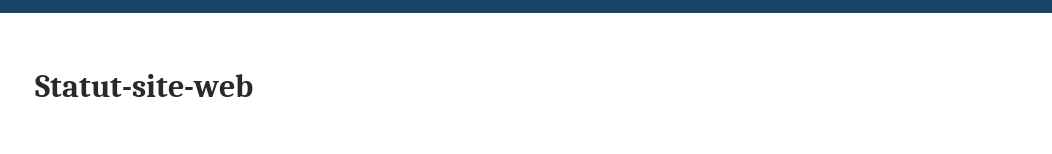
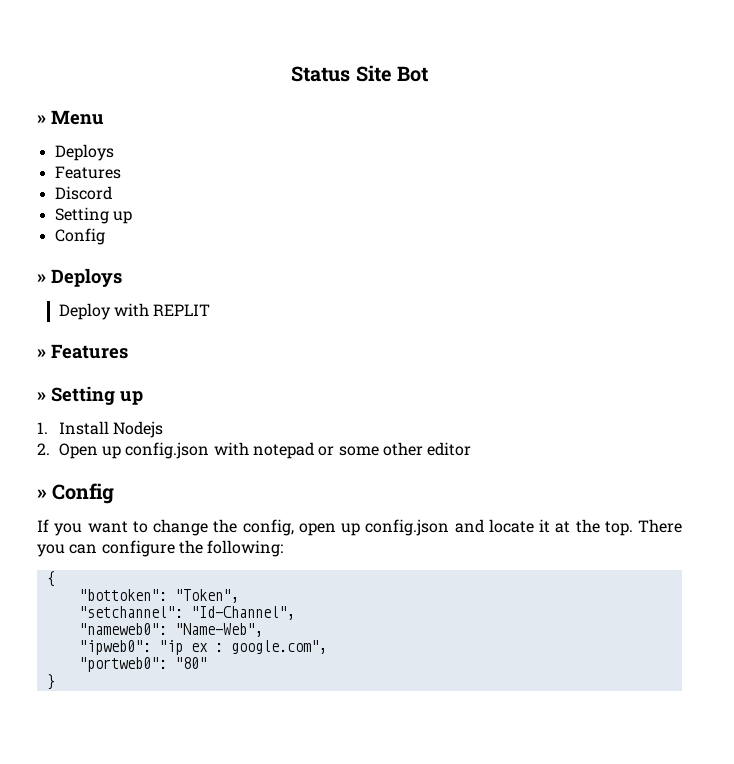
[35,74,253,97] Statut-site-web -> [291,65,428,82] [37,110,104,125] [54,144,114,161] [54,166,121,179] [54,186,112,200] [54,207,132,224] [54,228,105,245] [37,268,122,287] [58,303,211,320] [37,344,128,359] [37,386,143,405] [37,421,163,438] [37,442,472,459] [37,483,115,504] [37,519,682,536] [37,540,284,557] [46,571,55,587] [78,589,239,603] [78,606,295,620] [78,623,263,637] [78,640,327,655] [78,657,207,672] [46,674,55,690] Status Site Bot // » Menu // Deploys // Features // Discord // Setting up // Config // » Deploys // Deploy with REPLIT // » Features // » Setting up // 1. Install Nodejs // 2. Open up config.json with notepad or some other editor // » Config // If you want to change the config, open up config.json and locate it at the top. There you can configure the following: // { // "bottoken": "Token", // "setchannel": "Id-Channel", // "nameweb0": "Name-Web", // "ipweb0": "ip ex : google.com", // "portweb0": "80" // }

